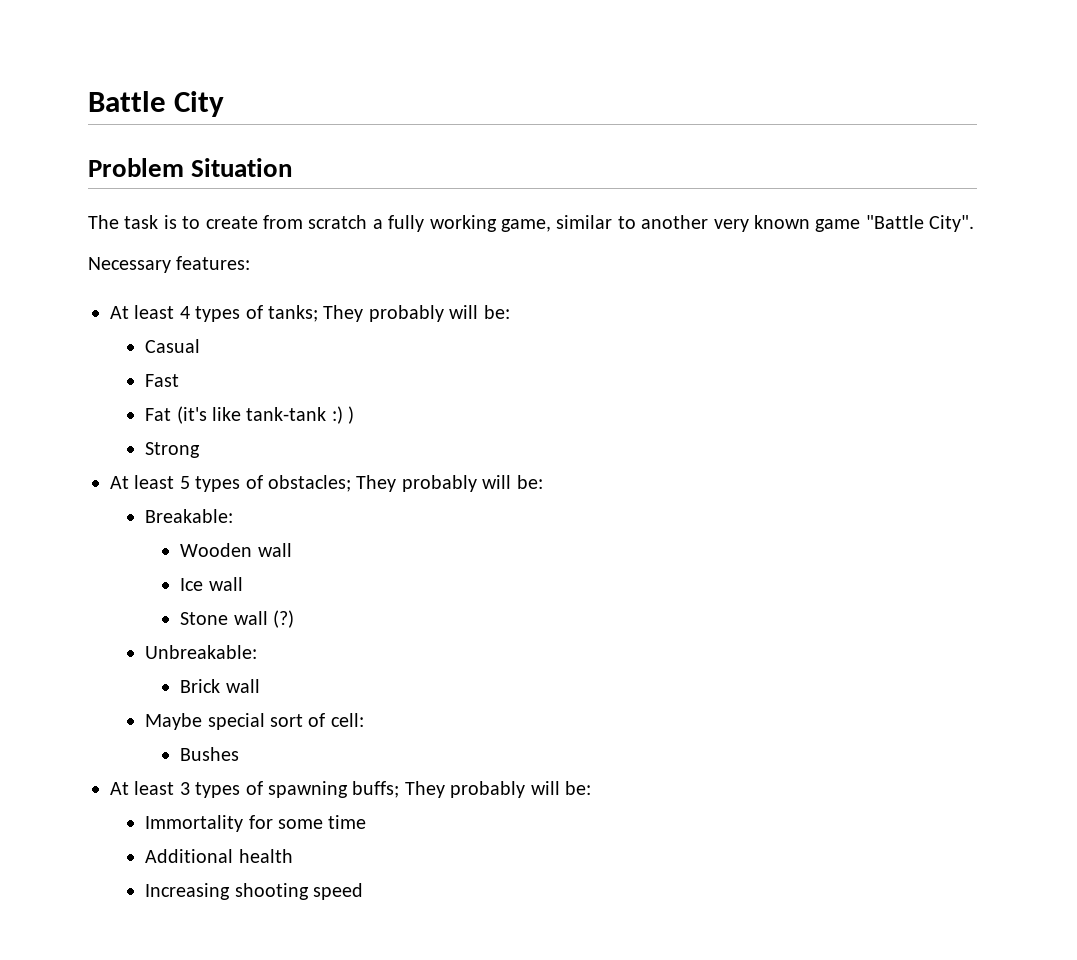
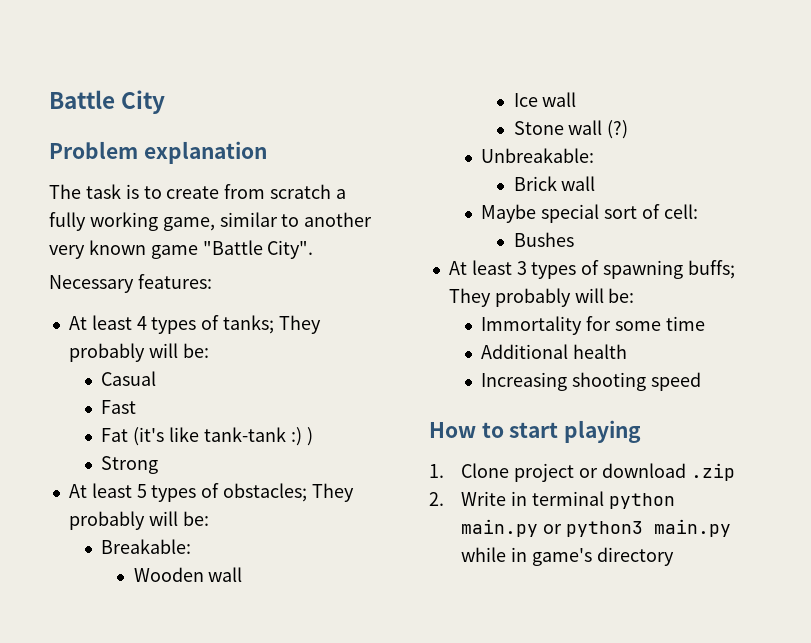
[191,158,293,177] Situation -> [143,141,267,164] explanation
(363, 891) none -> [429,420,642,443] [429,463,735,482] [429,491,675,509] [461,519,732,537] [461,547,674,566] // How to start playing // 1. Clone project or download .zip // 2. Write in terminal python main.py or python3 main.py while in game's directory

